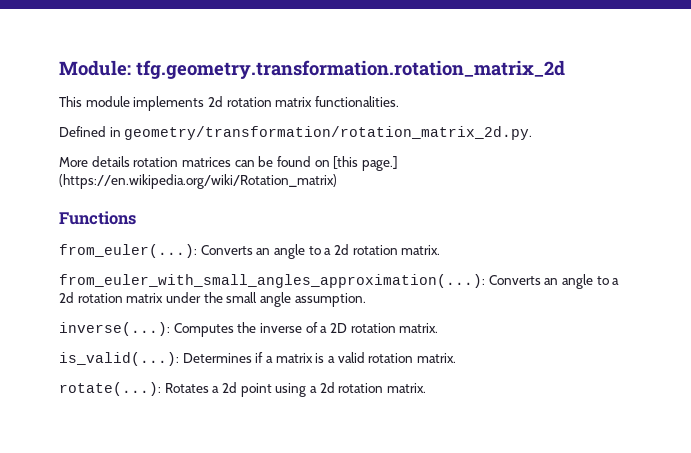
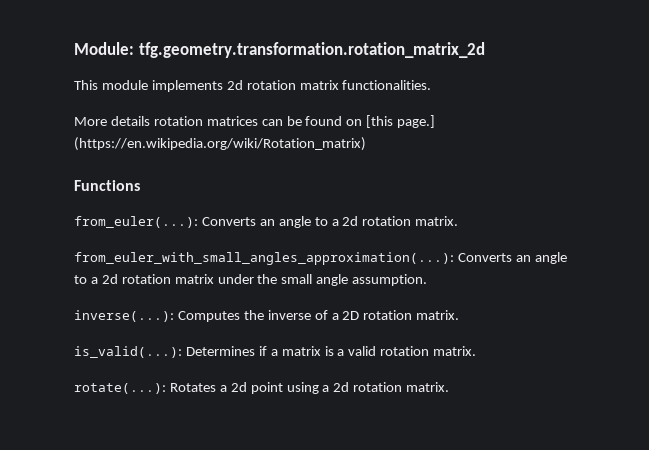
[59,126,533,140] // Defined in geometry/transformation/rotation_matrix_2d.py. -> (432, 85) none

